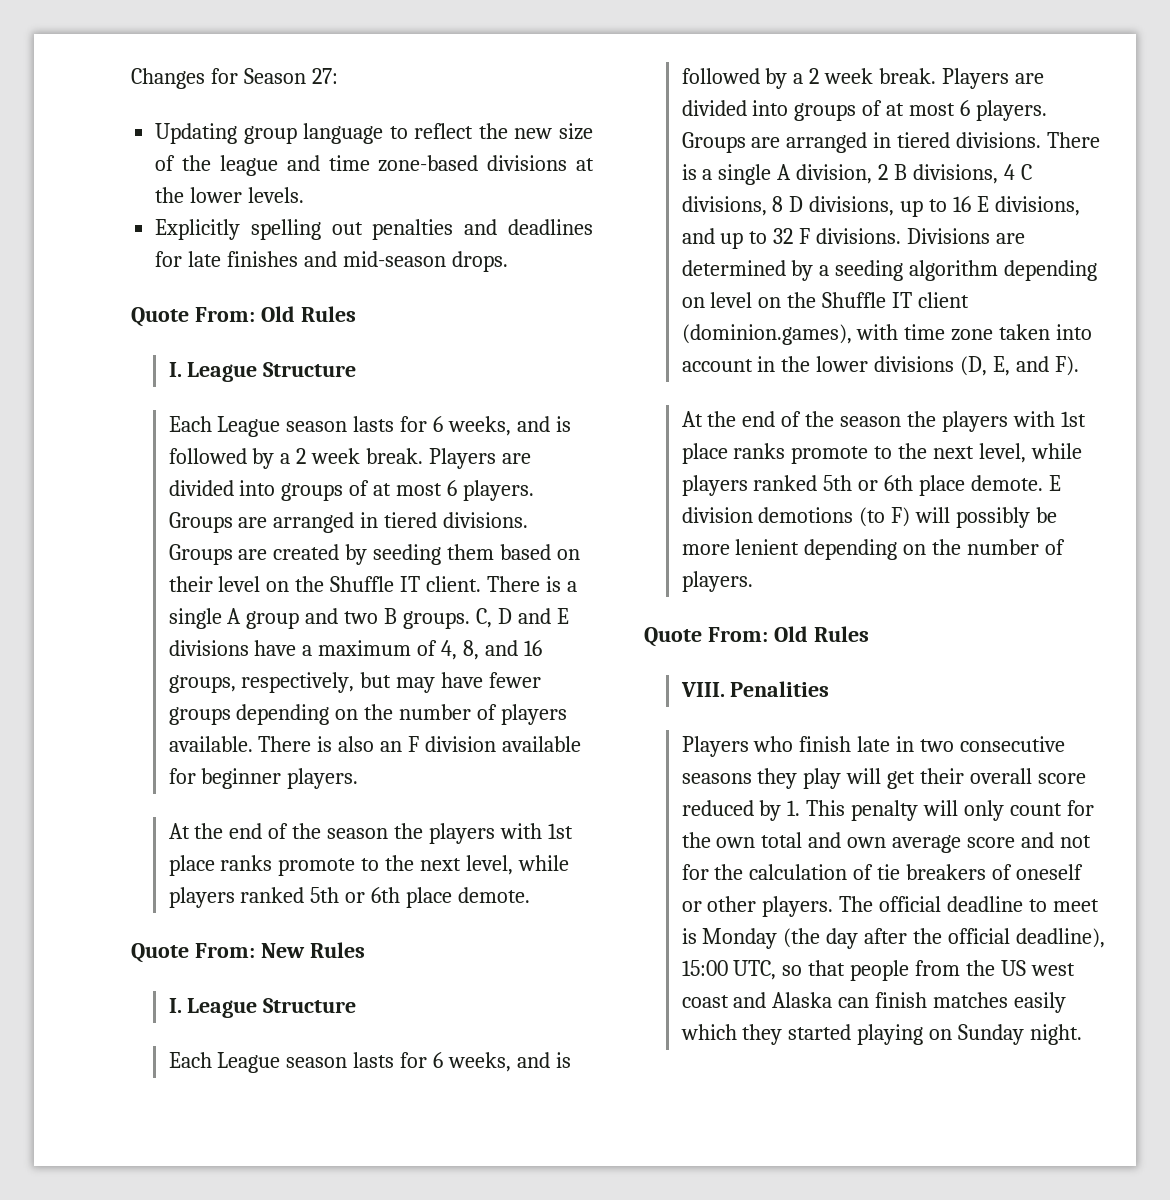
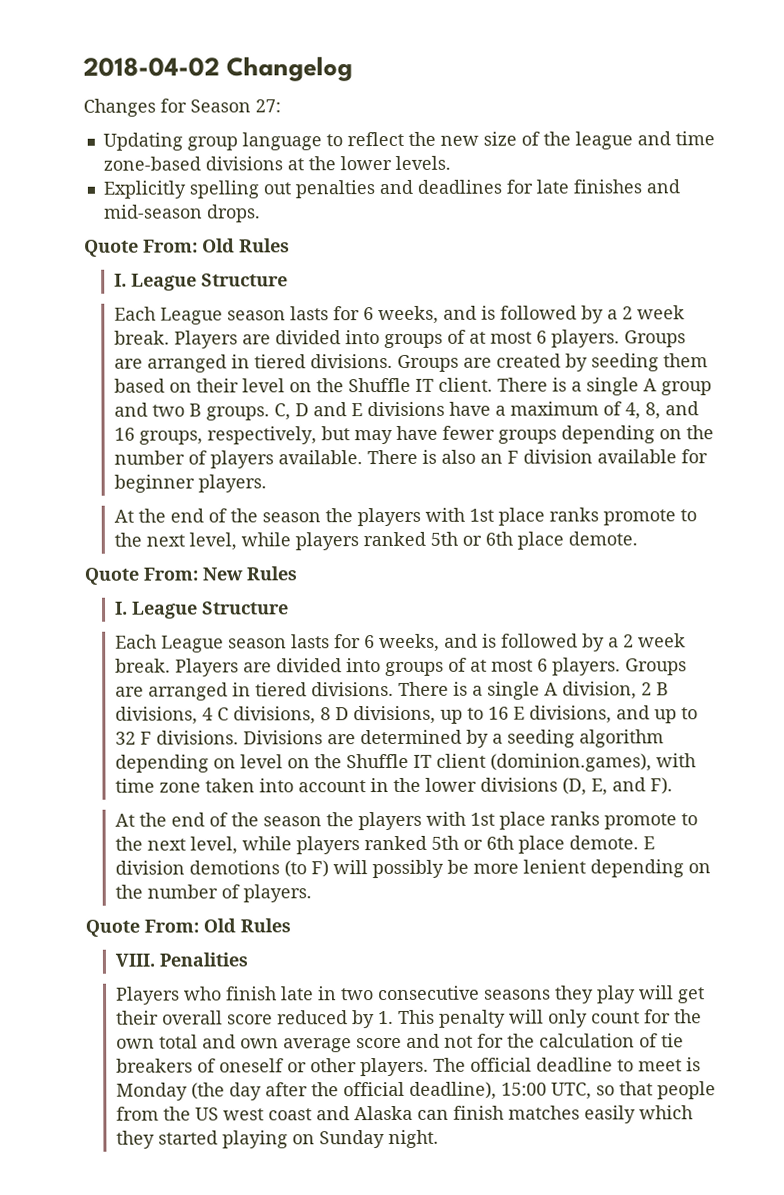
(131, 78) none -> [83,56,354,82] 2018-04-02 Changelog //

